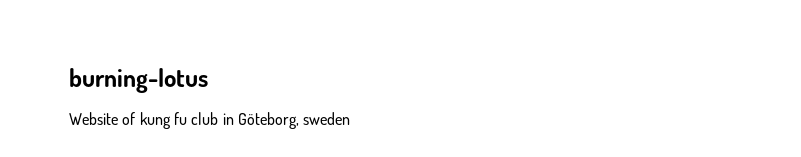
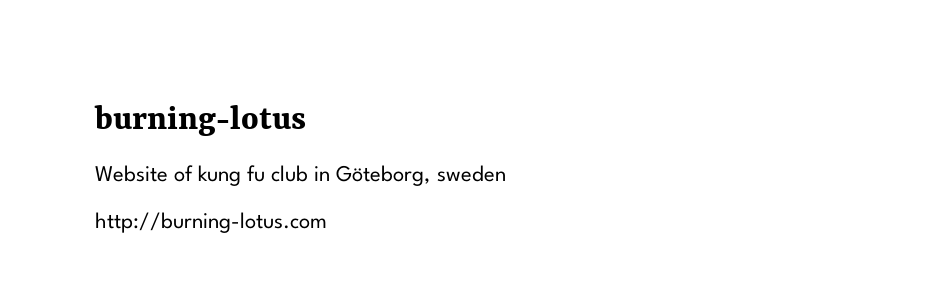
(351, 118) none -> [95,212,327,233] // http://burning-lotus.com

